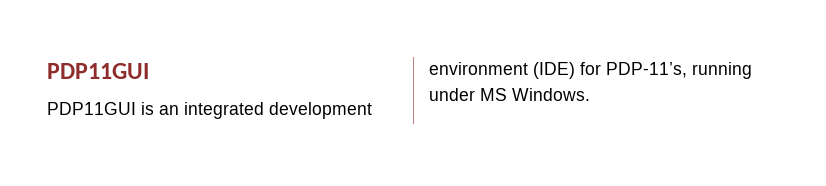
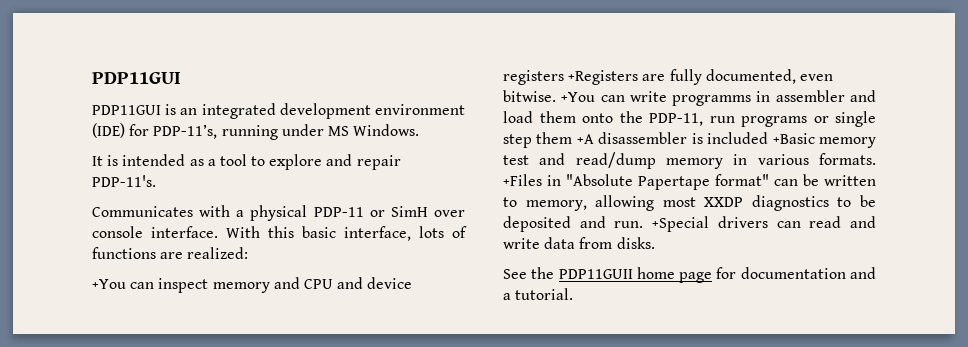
(590, 94) none -> [92,154,401,170] [92,175,156,187] [92,205,466,221] [92,226,467,241] [92,247,249,259] [92,277,413,293] [503,69,833,85] [503,90,876,106] [503,111,876,127] [503,132,876,148] [503,152,876,169] [503,174,876,190] [503,195,876,211] [503,216,876,232] [503,237,655,249] [503,267,876,283] [503,288,574,300] // It is intended as a tool to explore and repair PDP-11's. // Communicates with a physical PDP-11 or SimH over console interface. With this basic interface, lots of functions are realized: // +You can inspect memory and CPU and device registers +Registers are fully documented, even bitwise. +You can write programms in assembler and load them onto the PDP-11, run programs or single step them +A disassembler is included +Basic memory test and read/dump memory in various formats. +Files in "Absolute Papertape format" can be written to memory, allowing most XXDP diagnostics to be deposited and run. +Special drivers can read and write data from disks. // See the PDP11GUII home page for documentation and a tutorial.

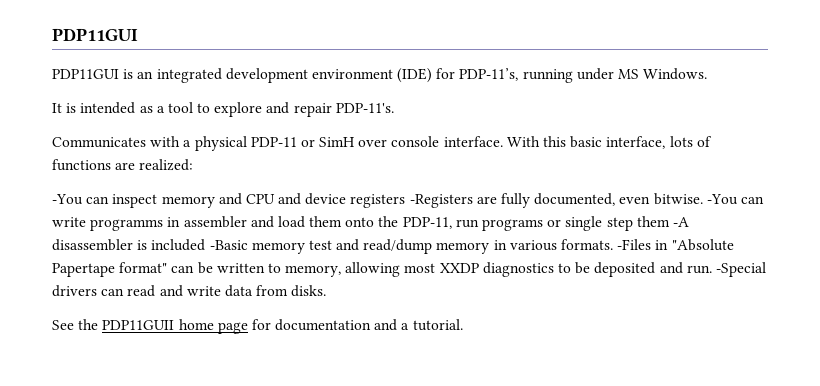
[92,279,126,289] +You -> [52,194,83,205] -You
[568,70,639,85] +Registers -> [409,194,473,208] -Registers
[561,92,596,102] +You -> [706,194,738,205] -You
[576,134,594,144] +A -> [672,217,689,227] -A
[772,133,815,144] +Basic -> [209,240,248,250] -Basic
[503,174,542,186] +Files -> [617,239,652,250] -Files
[652,216,710,232] +Special -> [715,262,766,277] -Special

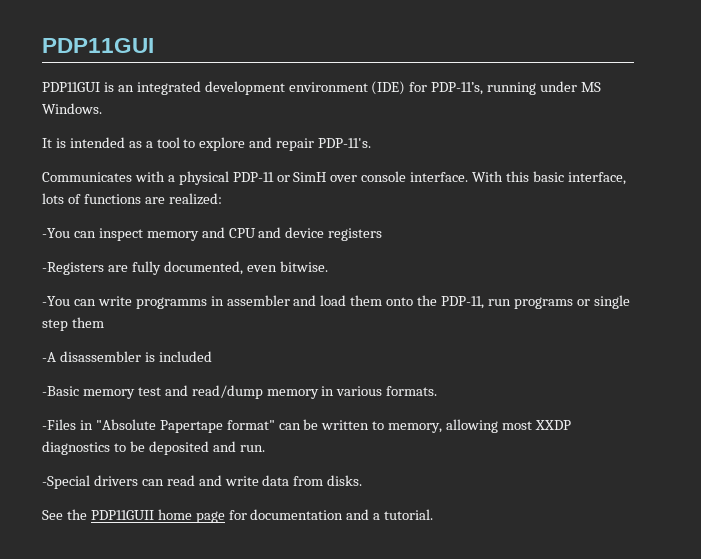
(406, 201) none -> (383, 234) //
(703, 199) none -> (328, 266) //
(670, 221) none -> (104, 322) //
(206, 245) none -> (212, 356) //
(614, 244) none -> (438, 391) //
(712, 269) none -> (265, 448) //

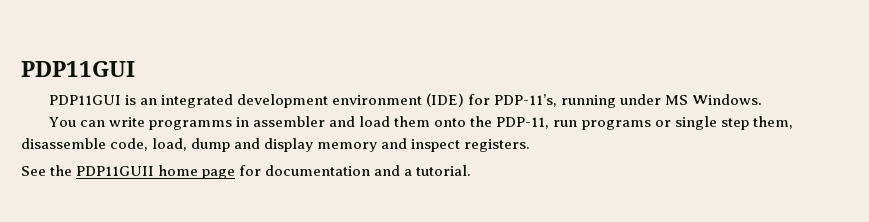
[42,137,372,151] [42,171,626,185] [42,193,222,205] [42,227,383,241] [42,261,328,275] [42,296,70,306] It is intended as a tool to explore and repair PDP-11's. // Communicates with a physical PDP-11 or SimH over console interface. With this basic interface, lots of functions are realized: // -You can inspect memory and CPU and device registers // -Registers are fully documented, even bitwise. // -You -> [48,117,76,127] You
[71,317,104,328] [42,351,212,362] [42,385,438,399] [42,419,571,433] [42,441,265,455] [42,475,363,489] them // -A disassembler is included // -Basic memory test and read/dump memory in various formats. // -Files in "Absolute Papertape format" can be written to memory, allowing most XXDP diagnostics to be deposited and run. // -Special drivers can read and write data from disks. -> [752,116,793,129] [21,138,531,152] them, disassemble code, load, dump and display memory and inspect registers.

